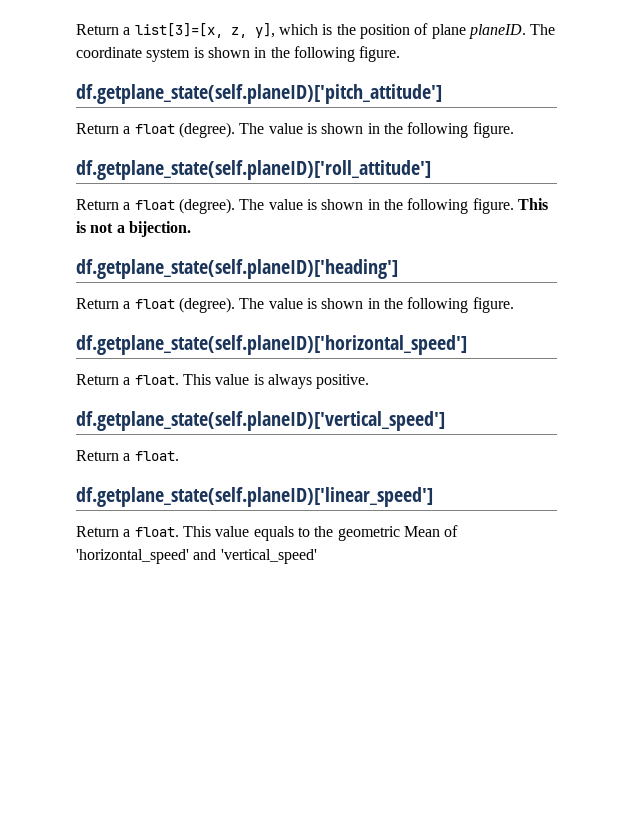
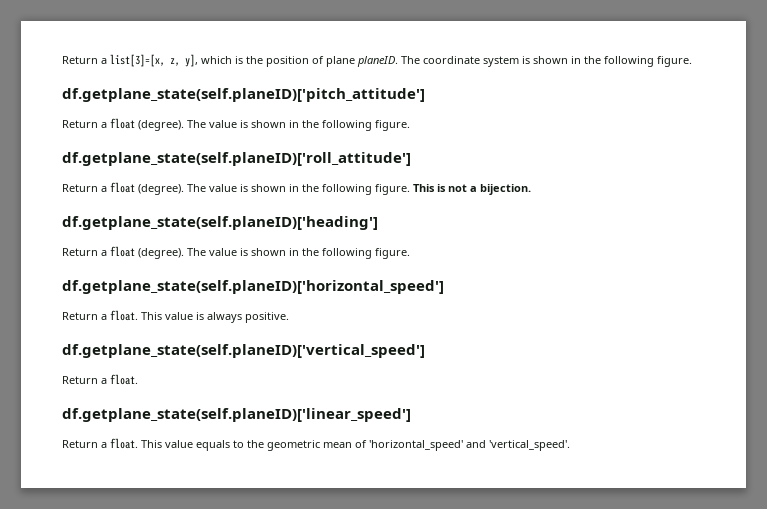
[403,526,440,537] Mean -> [323,442,352,448] mean
[220,549,317,564] 'vertical_speed' -> [489,440,570,451] 'vertical_speed'.

